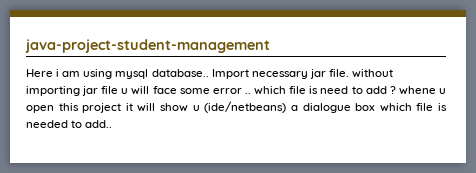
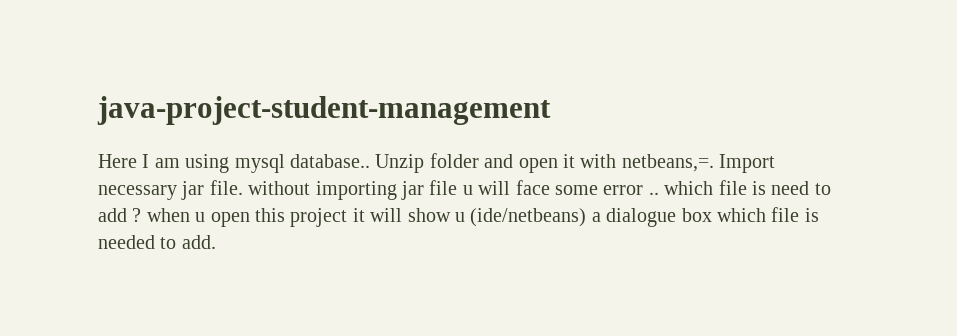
[56,69,60,77] i -> [142,154,150,168] I
(209, 73) none -> [375,153,714,173] Unzip folder and open it with netbeans,=.
[398,86,436,95] whene -> [146,208,190,222] when
[85,120,113,128] add.. -> [181,235,216,249] add.

